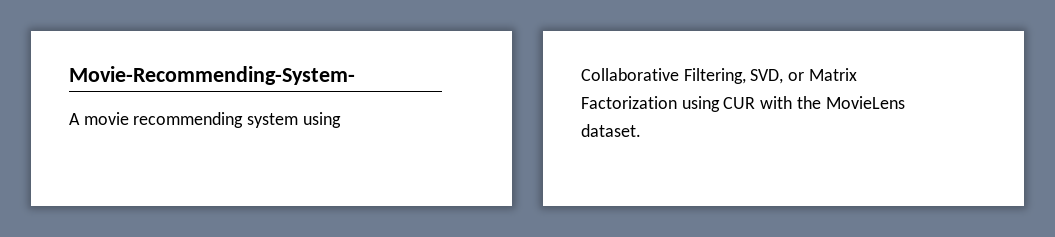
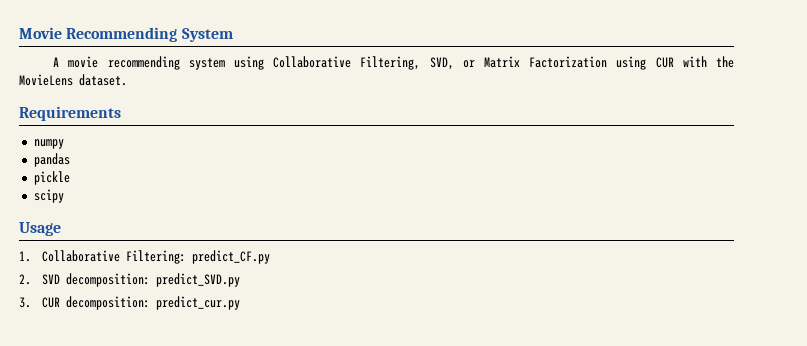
[69,66,355,85] Movie-Recommending-System- -> [19,27,233,42] Movie Recommending System
(641, 130) none -> [19,106,121,121] [33,139,64,149] [33,153,70,167] [33,171,70,185] [33,189,64,203] [19,222,61,236] [19,250,271,264] [19,273,241,287] [19,296,241,310] // Requirements // numpy // pandas // pickle // scipy // Usage // 1. Collaborative Filtering: predict_CF.py // 2. SVD decomposition: predict_SVD.py // 3. CUR decomposition: predict_cur.py

